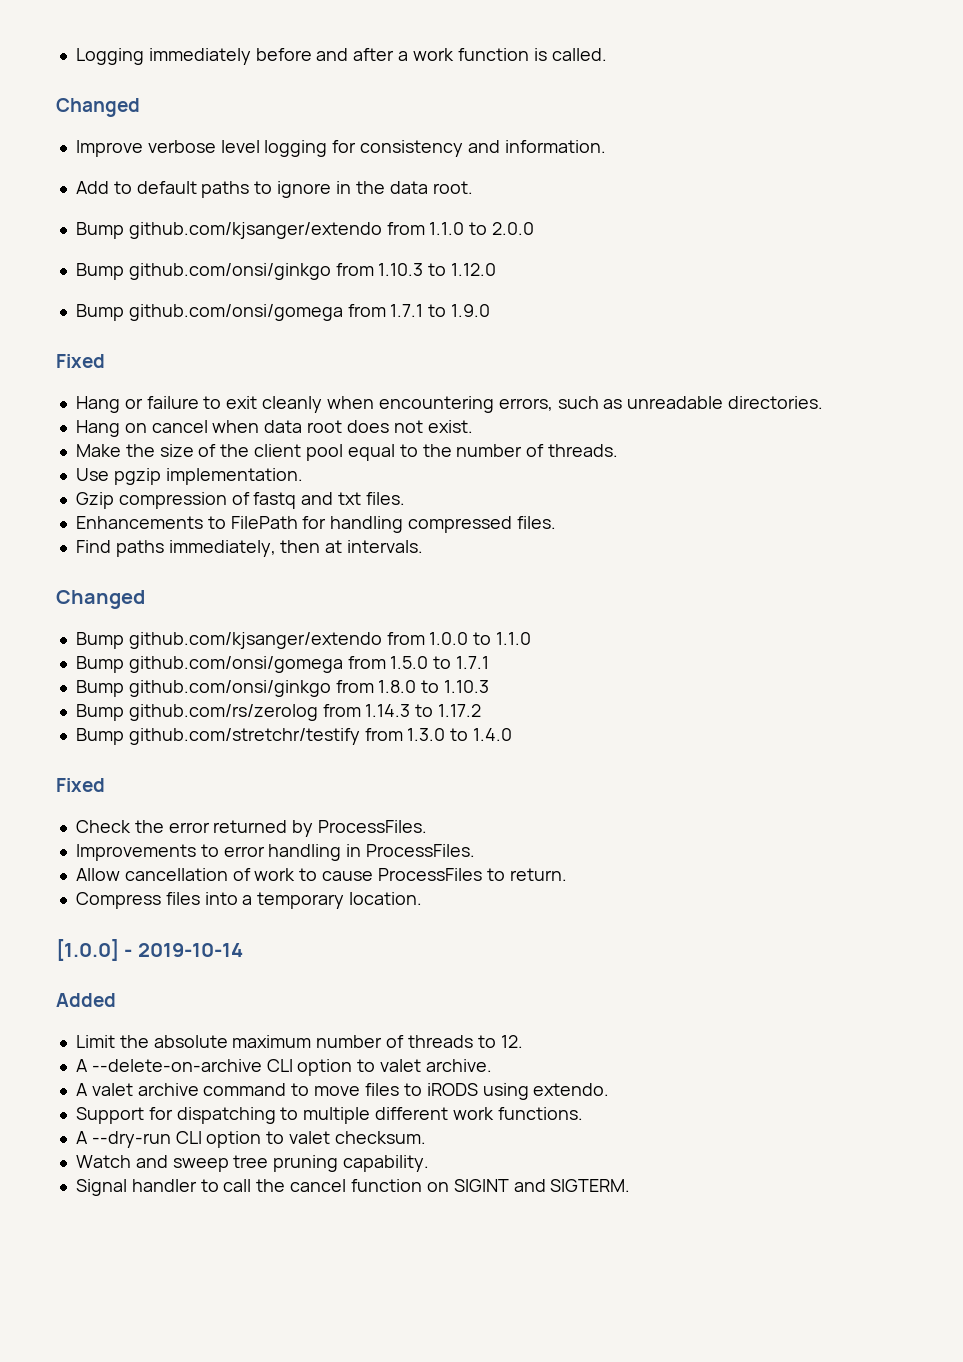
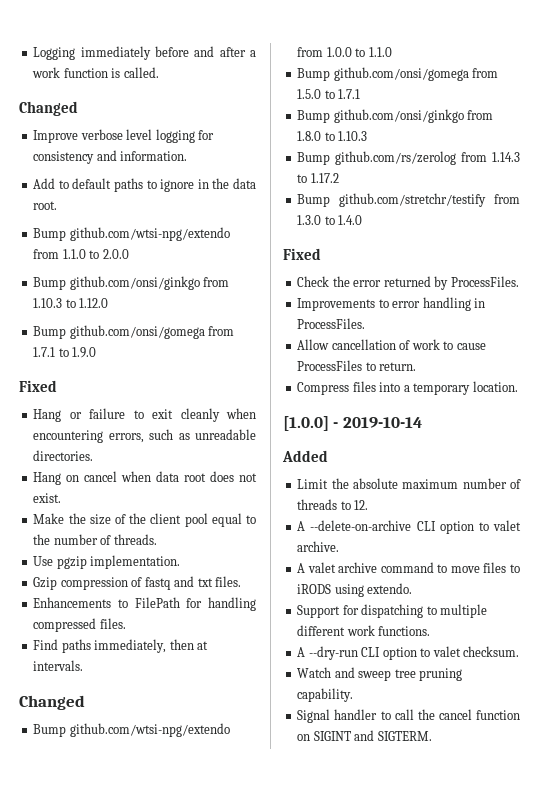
[128,222,382,239] github.com/kjsanger/extendo -> [69,227,230,241] github.com/wtsi-npg/extendo
[128,632,382,649] github.com/kjsanger/extendo -> [69,723,230,737] github.com/wtsi-npg/extendo

